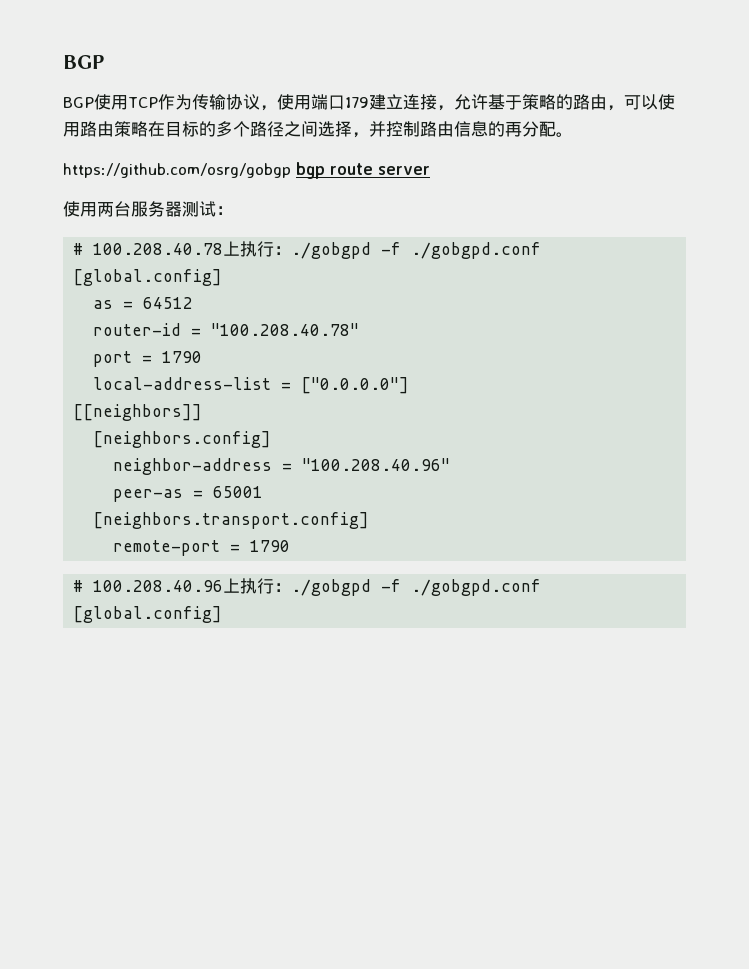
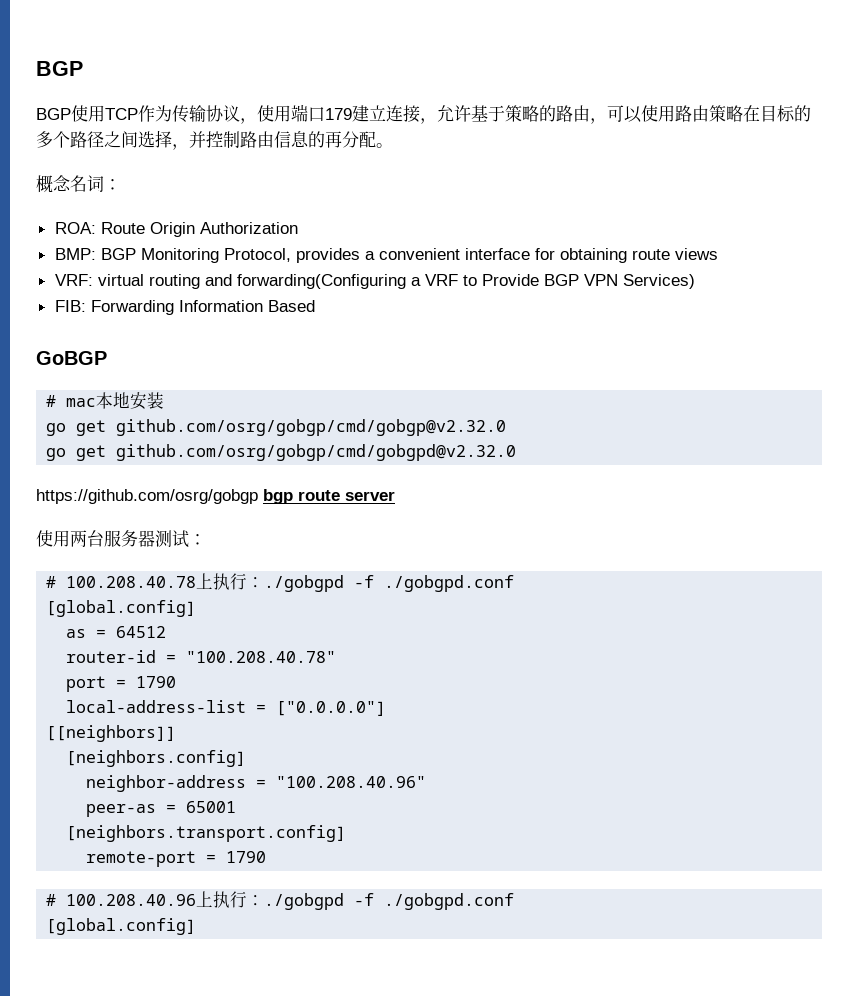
(573, 134) none -> [36,175,121,193] [54,222,298,237] [54,248,718,263] [54,274,695,289] [54,300,315,315] [36,351,107,365] [46,392,165,410] [46,419,507,436] [46,444,517,461] // 概念名词： // ROA: Route Origin Authorization // BMP: BGP Monitoring Protocol, provides a convenient interface for obtaining route views // VRF: virtual routing and forwarding(Configuring a VRF to Provide BGP VPN Services) // FIB: Forwarding Information Based // GoBGP // # mac本地安装 // go get github.com/osrg/gobgp/cmd/gobgp@v2.32.0 // go get github.com/osrg/gobgp/cmd/gobgpd@v2.32.0

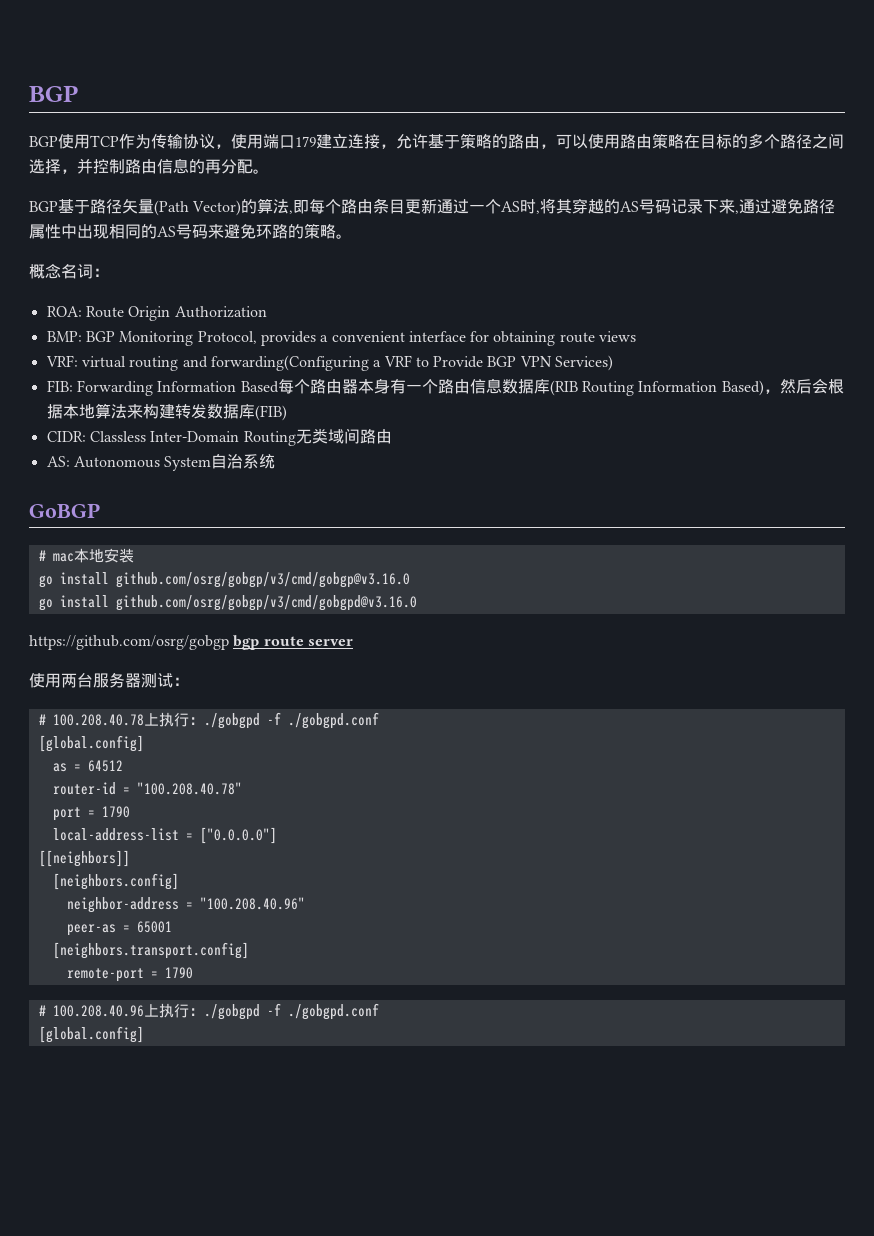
(393, 145) none -> [29,198,836,216] [29,223,352,239] // BGP基于路径矢量(Path Vector)的算法,即每个路由条目更新通过一个AS时,将其穿越的AS号码记录下来,通过避免路径属性中出现相同的AS号码来避免环路的策略。
(315, 306) none -> [277,378,844,396] [46,403,287,421] [46,428,392,446] [46,454,276,471] 每个路由器本身有一个路由信息数据库(RIB Routing Information Based)，然后会根据本地算法来构建转发数据库(FIB) // CIDR: Classless Inter-Domain Routing无类域间路由 // AS: Autonomous System自治系统
[76,419,507,436] [46,444,517,461] get github.com/osrg/gobgp/cmd/gobgp@v2.32.0 // go get github.com/osrg/gobgp/cmd/gobgpd@v2.32.0 -> [59,572,410,588] [38,595,417,611] install github.com/osrg/gobgp/v3/cmd/gobgp@v3.16.0 // go install github.com/osrg/gobgp/v3/cmd/gobgpd@v3.16.0

